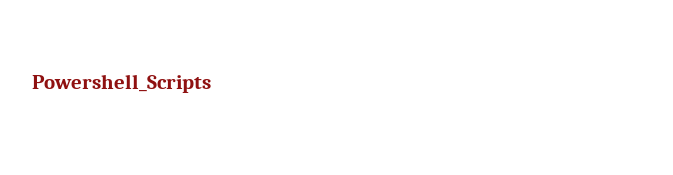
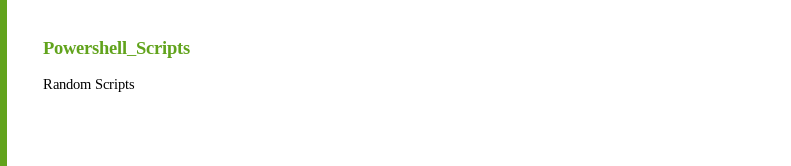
(211, 83) none -> [43,79,135,92] // Random Scripts

